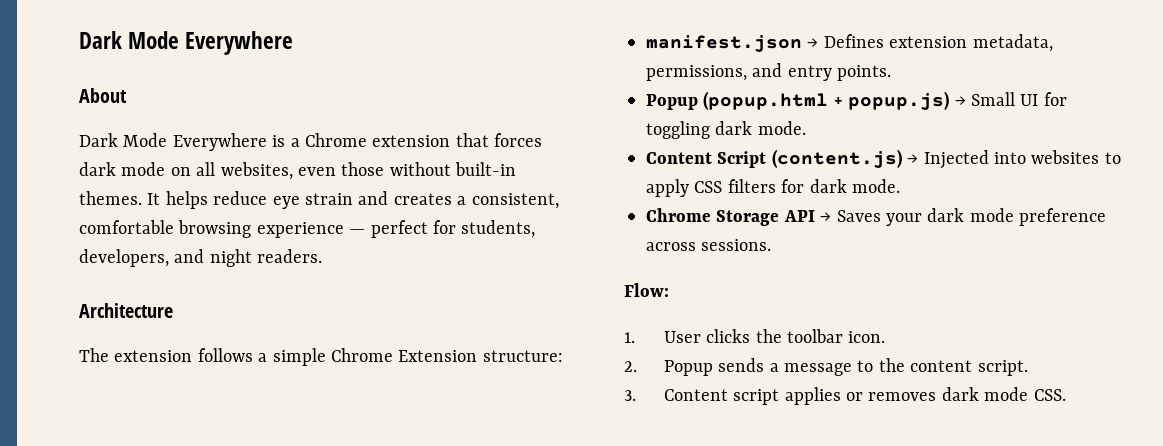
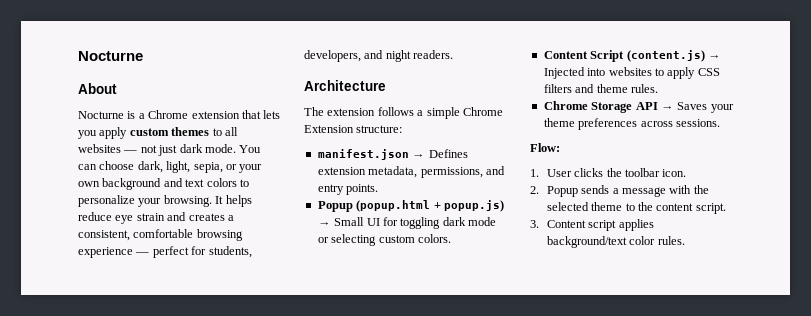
[79,31,294,55] [79,88,127,103] [79,133,267,151] Dark Mode Everywhere // About // Dark Mode Everywhere -> [78,51,143,61] [78,83,117,94] [78,111,124,119] Nocturne // About // Nocturne
[494,133,543,147] [79,162,517,180] [79,191,142,205] forces dark mode on all websites, even those without built-in themes. -> [263,110,281,119] [78,127,238,139] [78,144,262,156] [78,161,263,173] [78,178,249,190] [78,195,212,207] lets you apply custom themes to all websites — not just dark mode. You can choose dark, light, sepia, or your own background and text colors to personalize your browsing.
[757,121,806,135] mode. -> [468,217,496,226] [317,234,451,246] mode or selecting custom colors.
[781,179,900,193] for dark mode. -> [575,84,658,93] and theme rules.
[927,208,1107,226] dark mode preference -> [543,118,638,130] theme preferences
(853, 369) none -> [669,185,709,194] [546,202,623,211] with the selected theme
[846,387,1066,401] or removes dark mode CSS. -> [546,236,685,248] background/text color rules.

